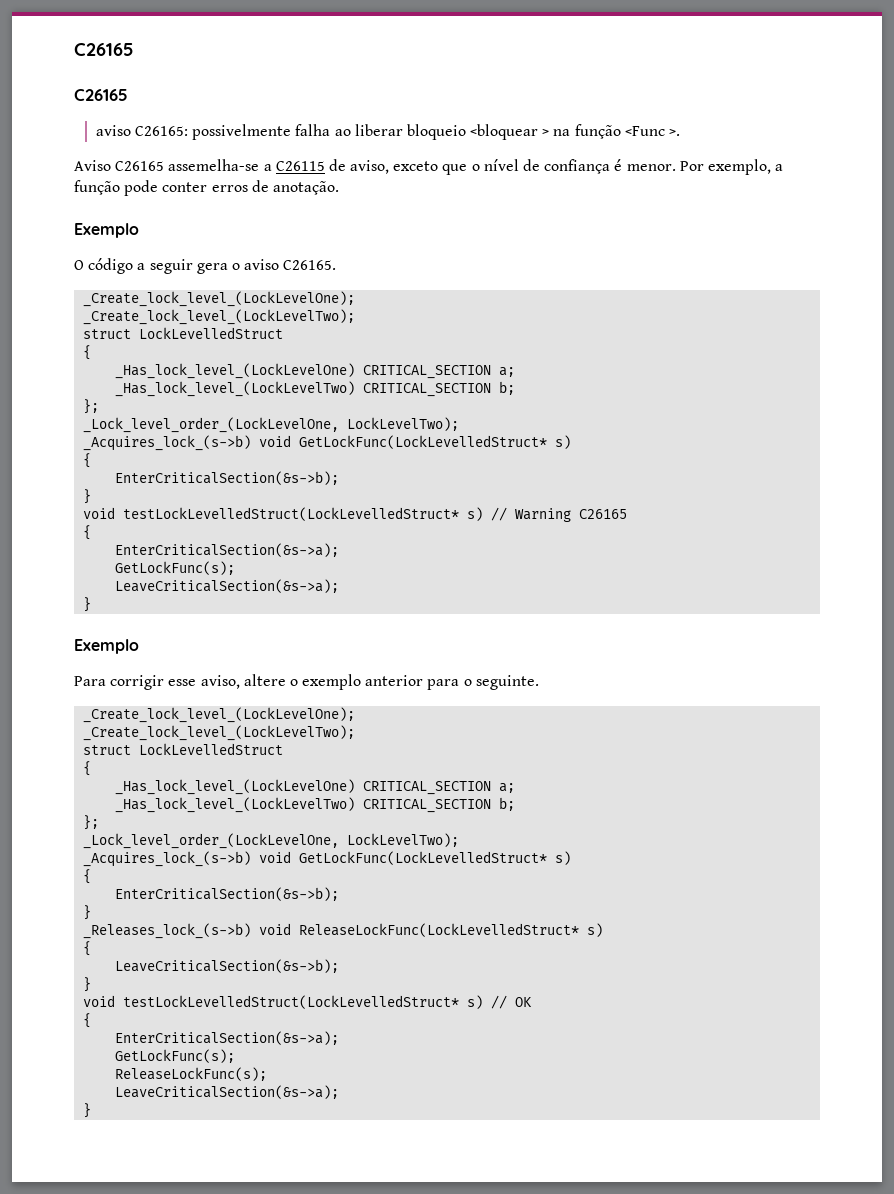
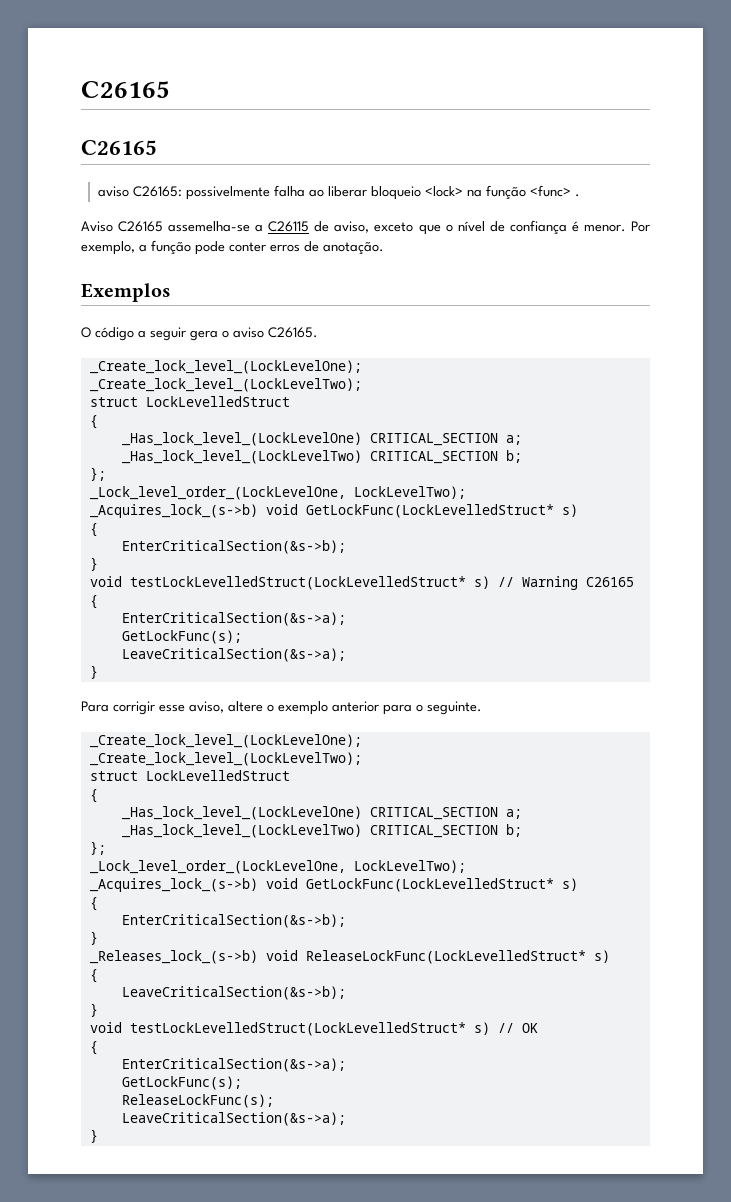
[470,124,681,140] <bloquear > na função <Func >. -> [425,185,581,200] <lock> na função <func> .
[74,223,139,238] Exemplo -> [81,283,171,302] Exemplos
[74,639,139,654] // Exemplo -> (98, 672) none

